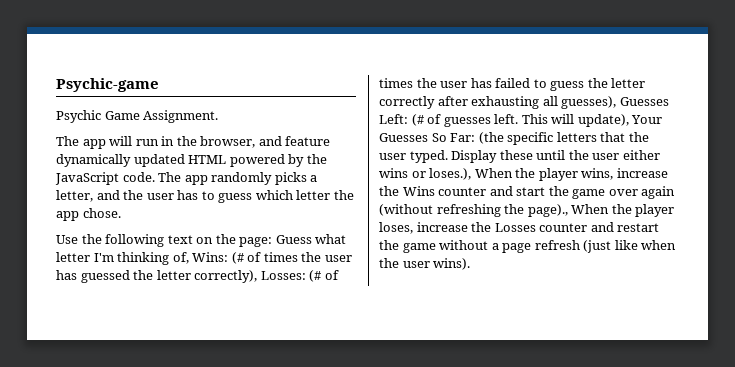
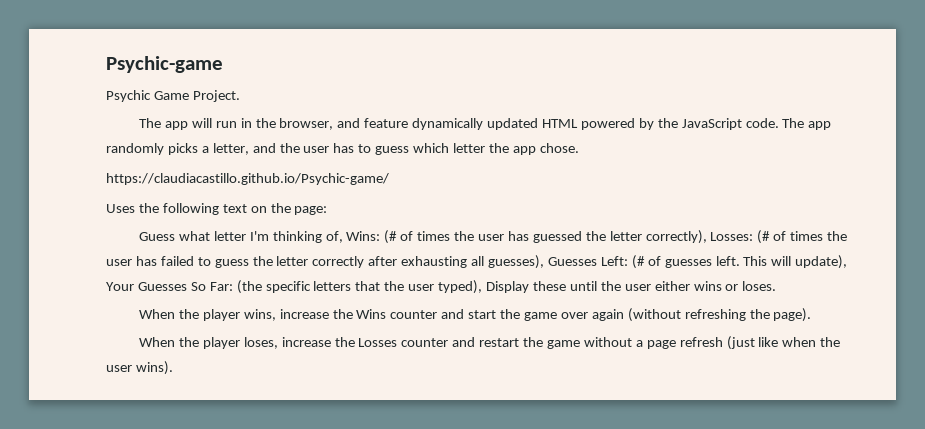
[143,110,219,123] Assignment. -> [192,90,240,102] Project.
[56,235,78,244] Use -> [106,173,389,185] [106,204,135,213] https://claudiacastillo.github.io/Psychic-game/ // Uses
(273, 242) none -> (328, 210) //
[409,150,448,163] typed. -> [438,280,483,294] typed),
[429,168,472,180] loses.), -> [742,281,777,291] loses. //
[527,204,568,217] page)., -> [773,308,812,322] page). //

